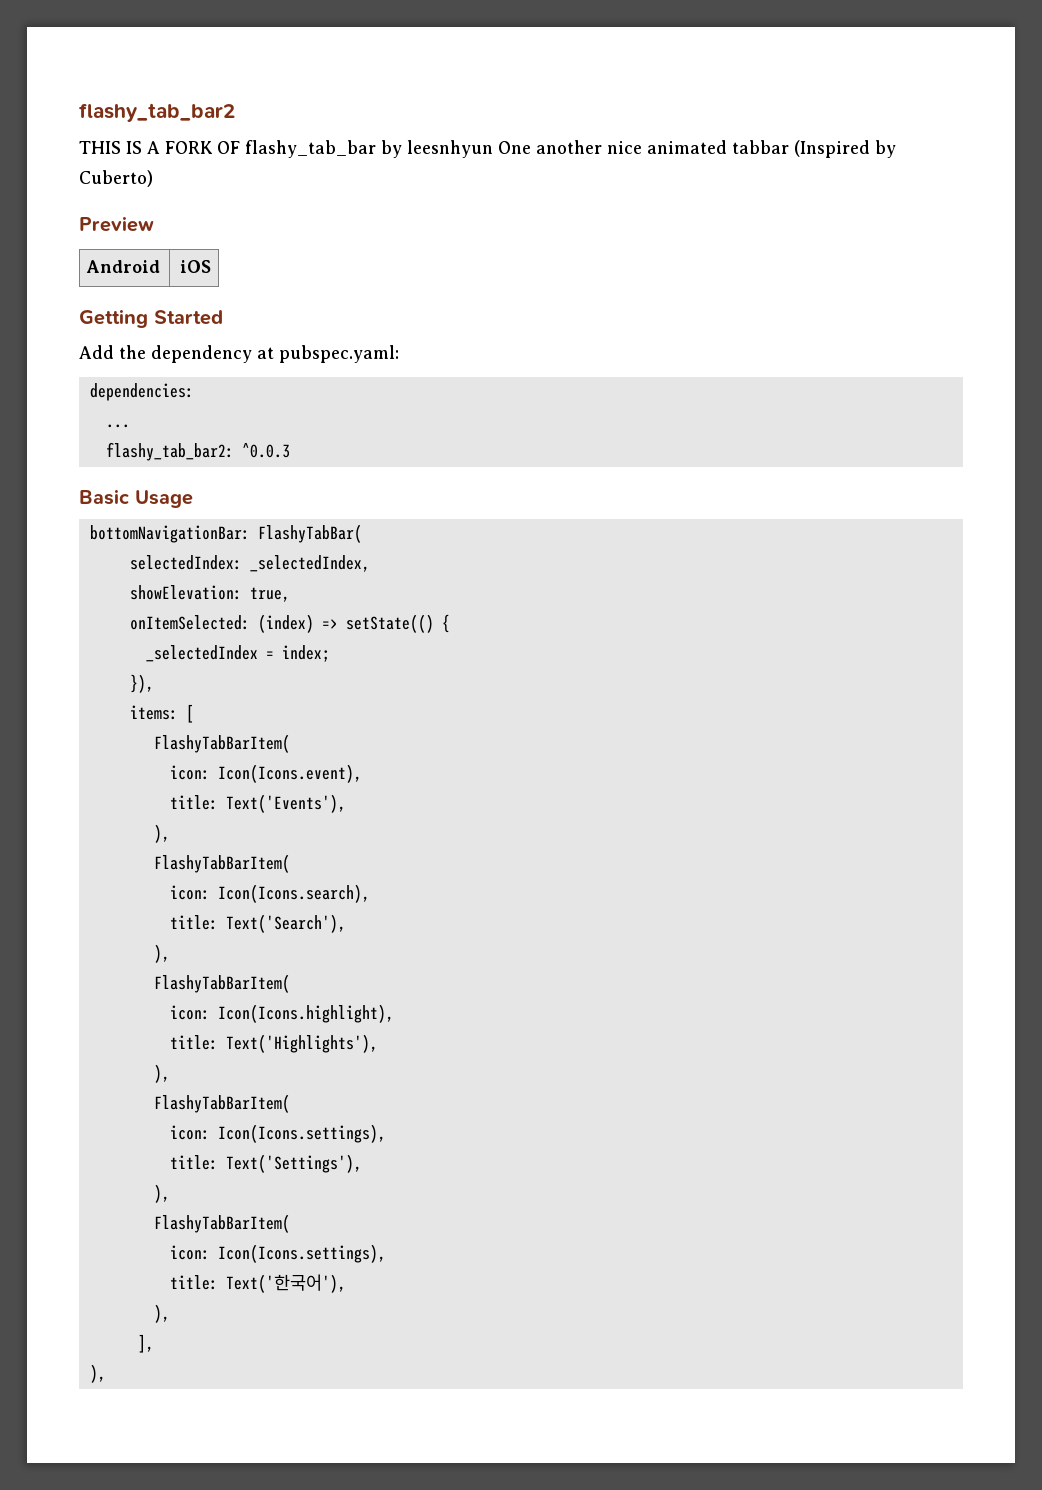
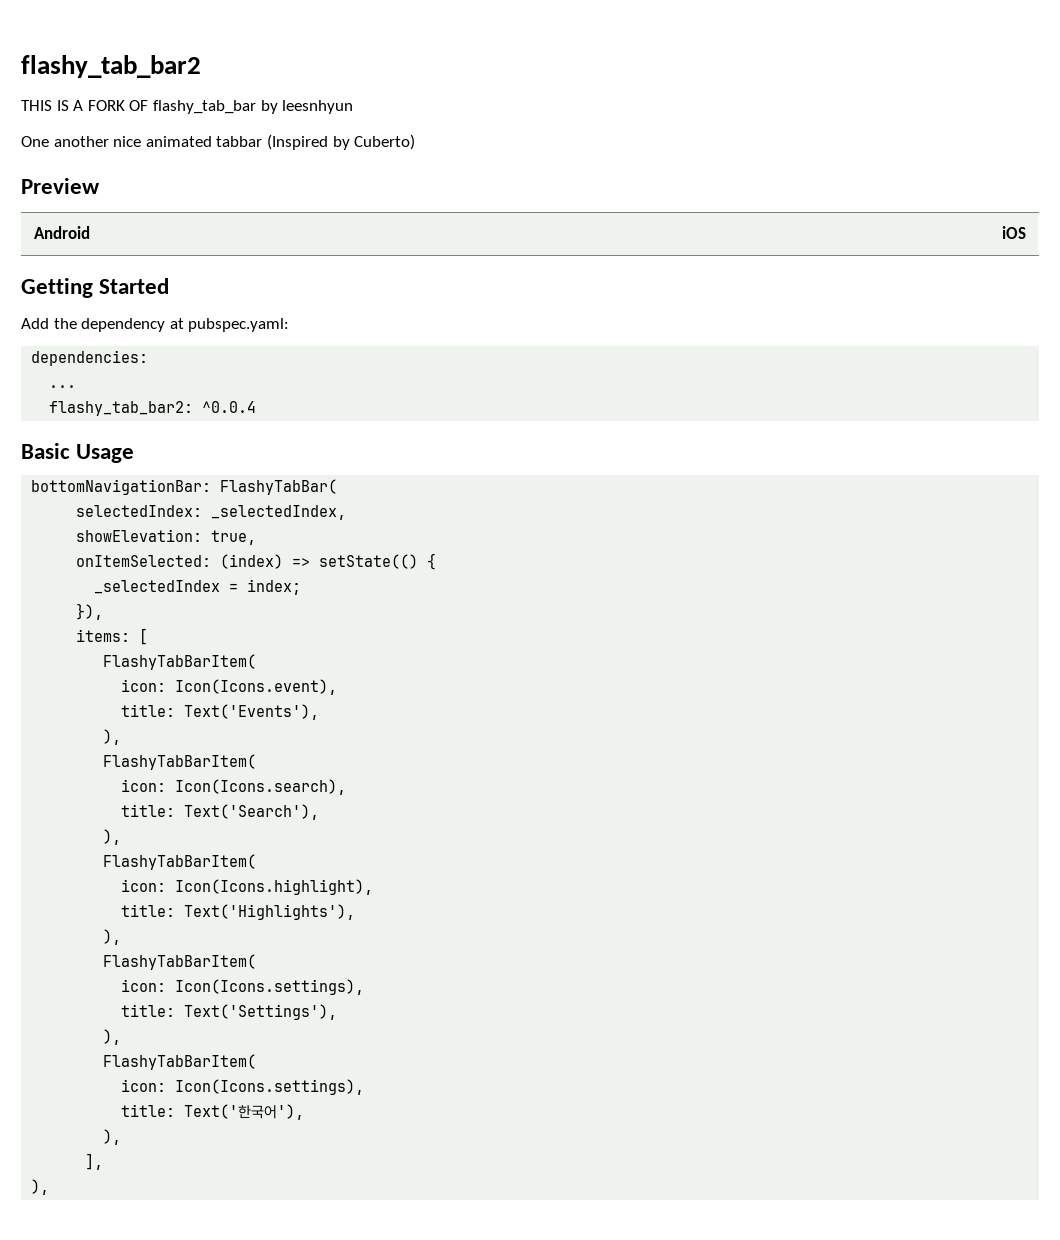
(493, 149) none -> (354, 107) //
[241,443,290,458] ^0.0.3 -> [202,401,257,413] ^0.0.4

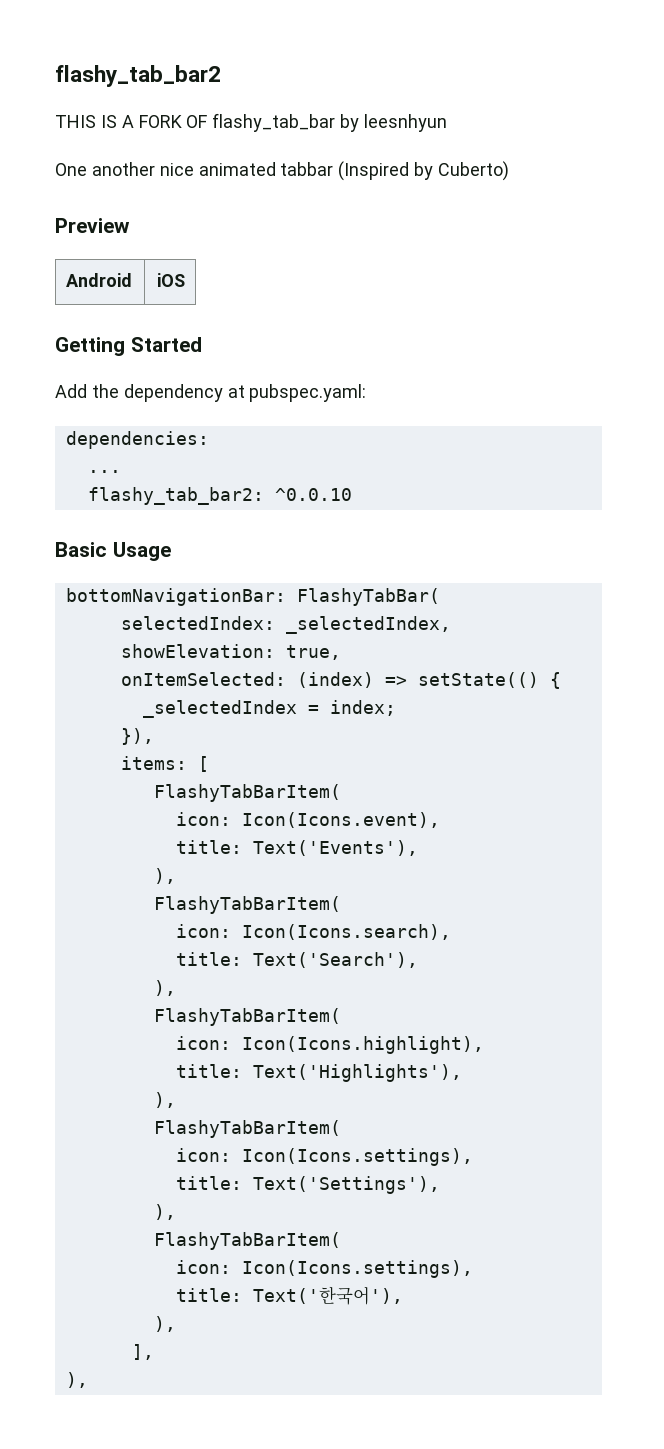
[202,401,257,413] ^0.0.4 -> [274,488,352,501] ^0.0.10

